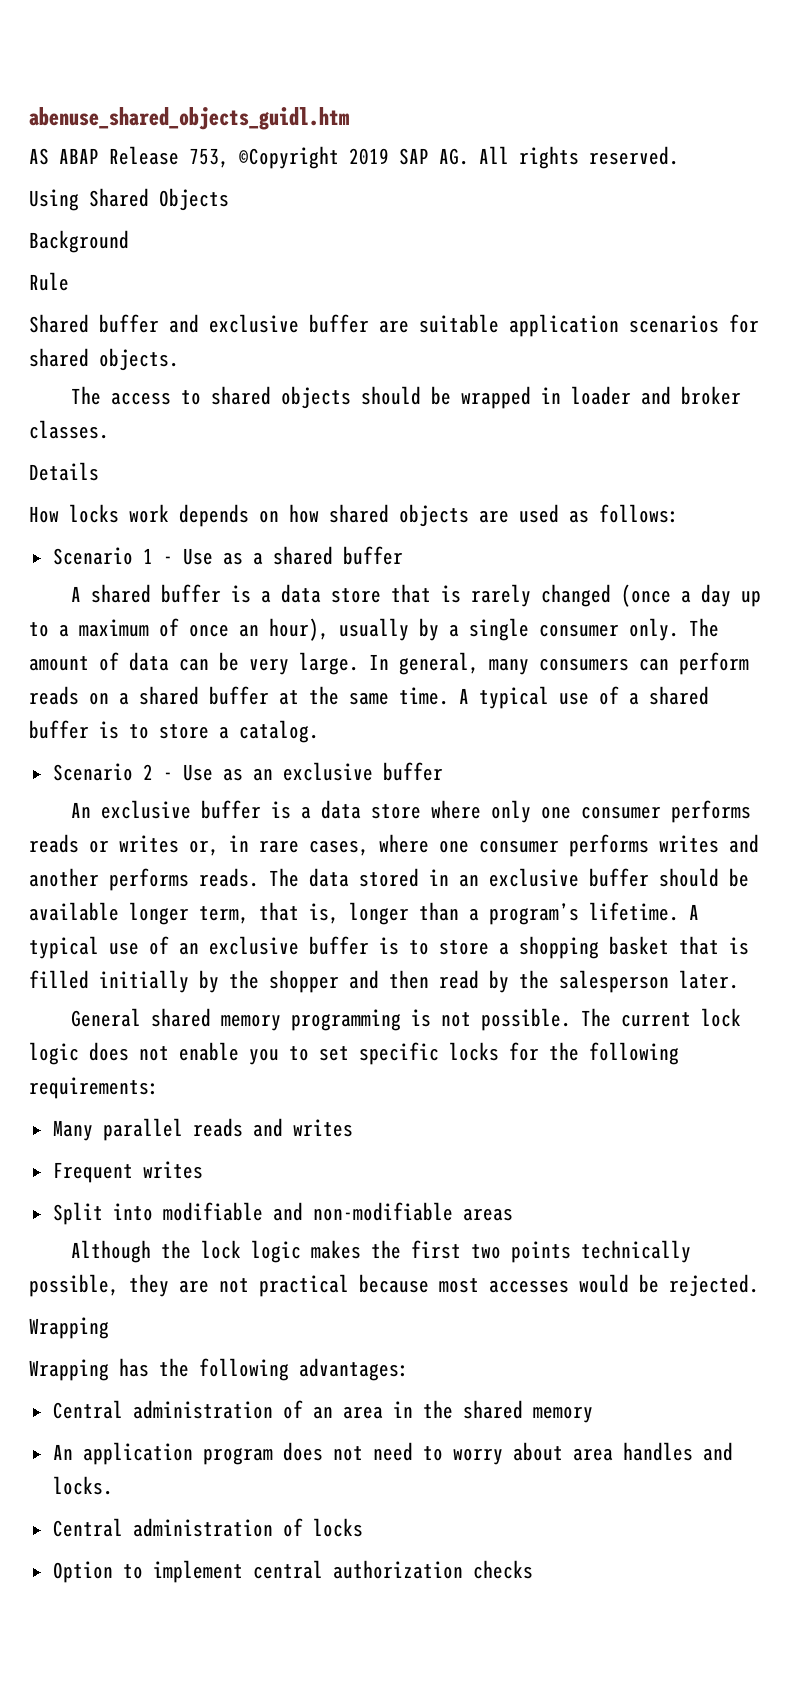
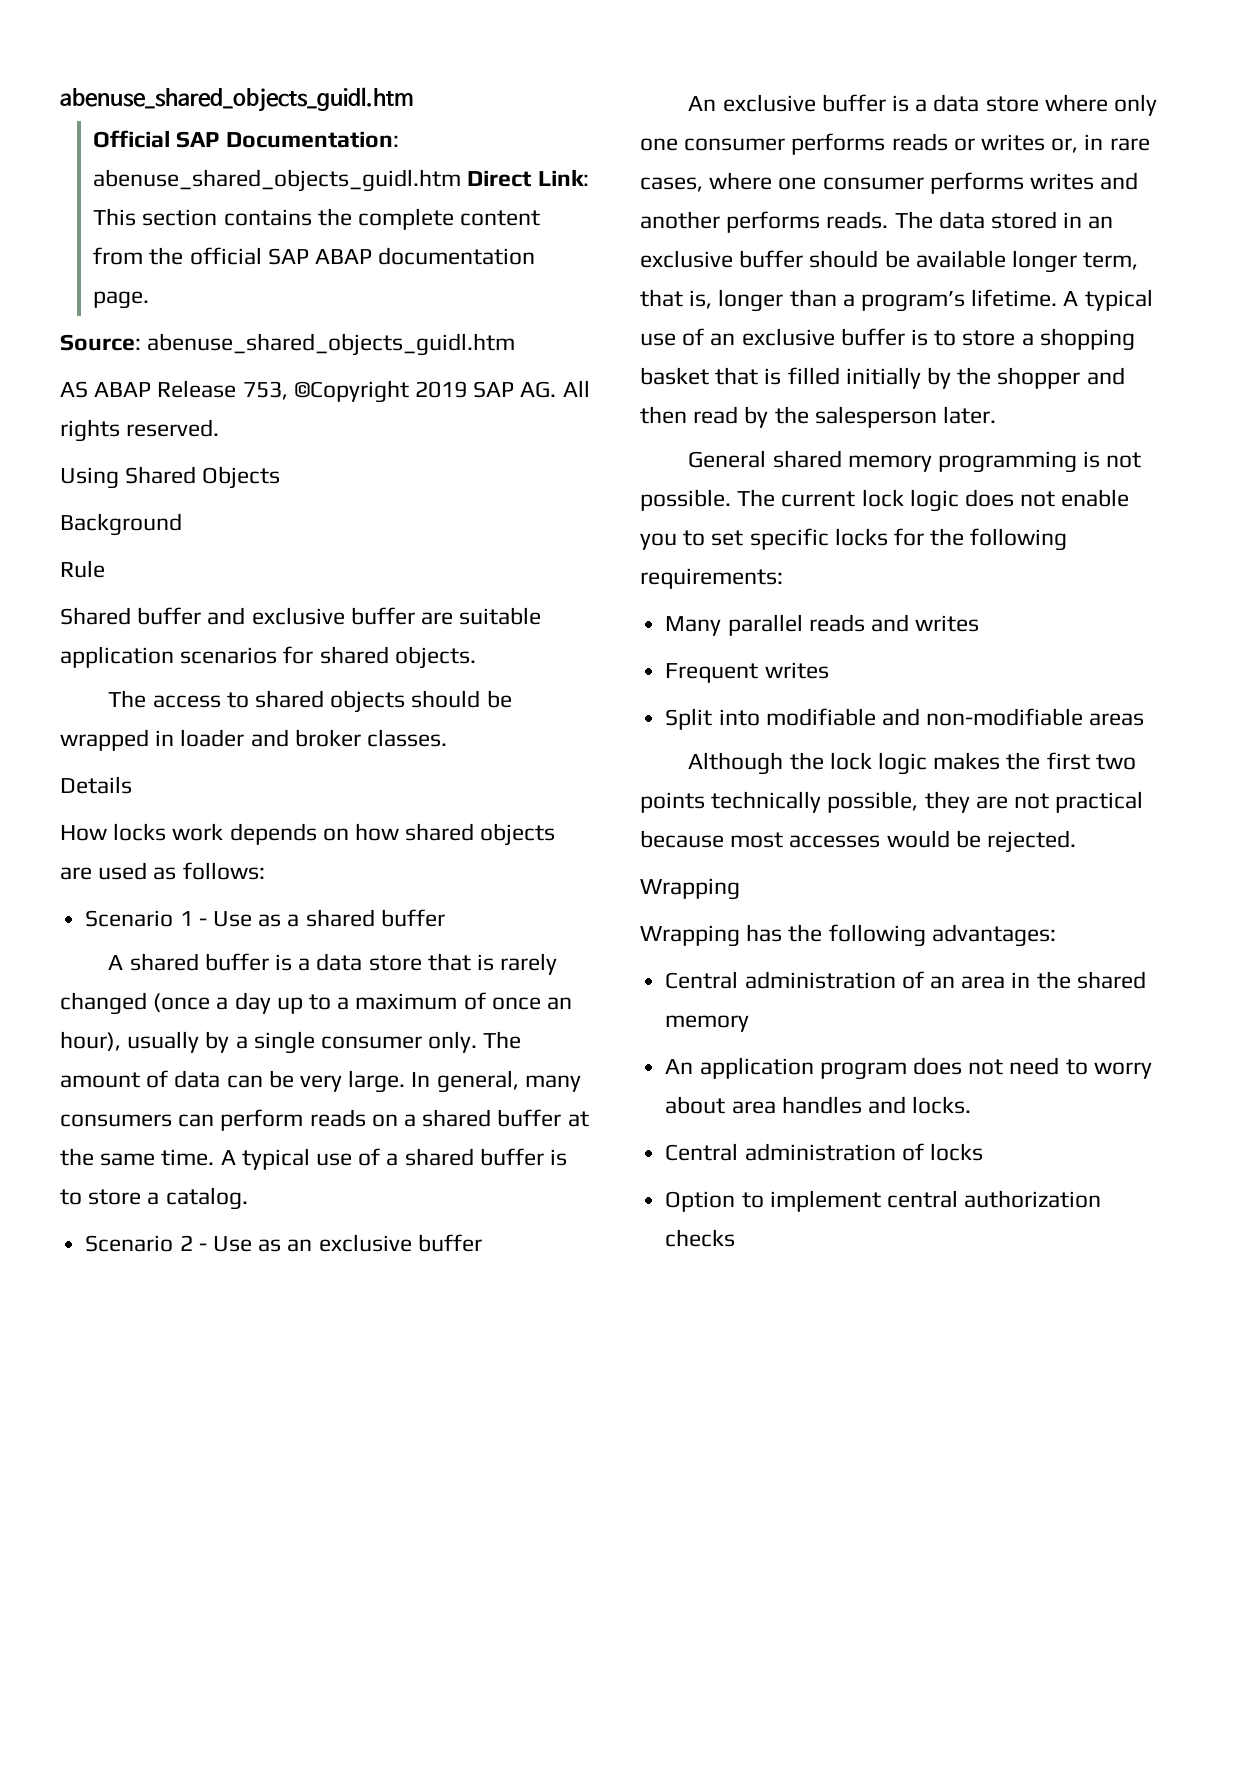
[29,107,349,130] abenuse_shared_objects_guidl.htm -> [60,87,414,112] [93,130,399,148] [93,169,589,192] [93,208,541,230] [93,247,536,265] [93,291,150,309] [60,333,516,356] abenuse_shared_objects_guidl.htm // Official SAP Documentation: abenuse_shared_objects_guidl.htm Direct Link: This section contains the complete content from the official SAP ABAP documentation page. // Source: abenuse_shared_objects_guidl.htm

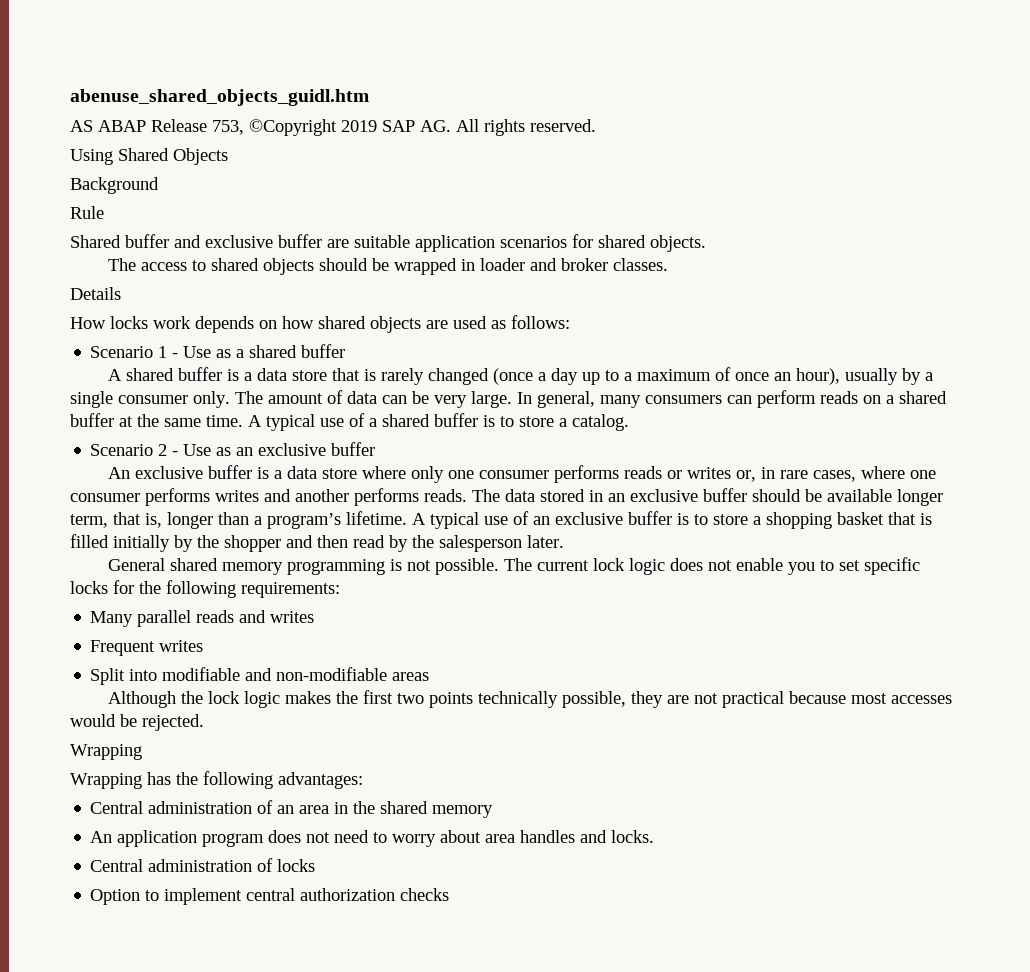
[60,87,414,112] [93,130,399,148] [93,169,589,192] [93,208,541,230] [93,247,536,265] [93,291,150,309] [60,333,516,356] abenuse_shared_objects_guidl.htm // Official SAP Documentation: abenuse_shared_objects_guidl.htm Direct Link: This section contains the complete content from the official SAP ABAP documentation page. // Source: abenuse_shared_objects_guidl.htm -> [70,89,369,106] abenuse_shared_objects_guidl.htm

